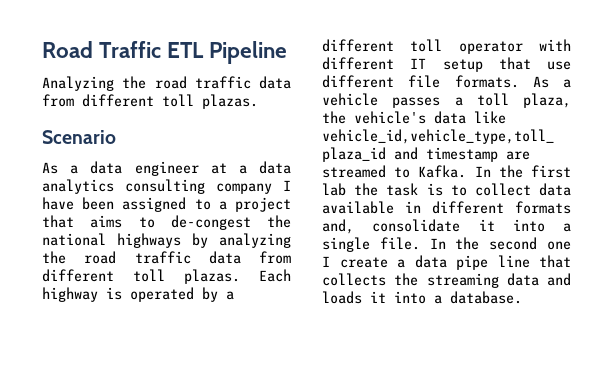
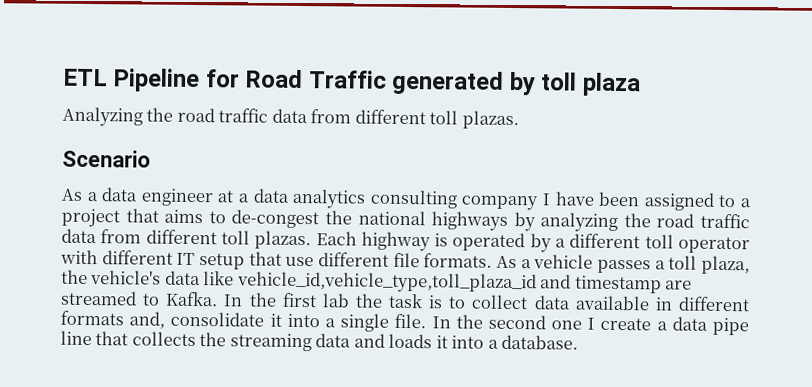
[42,41,288,64] Road Traffic ETL Pipeline -> [63,68,641,97] ETL Pipeline for Road Traffic generated by toll plaza

